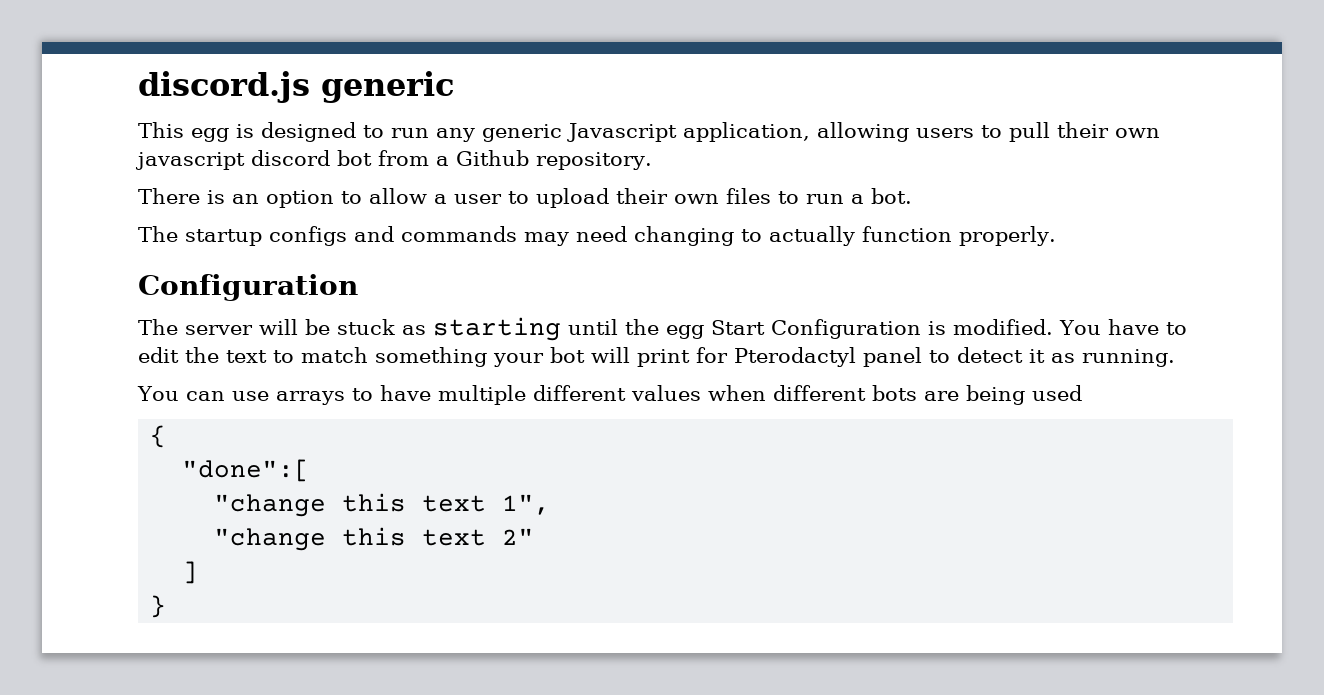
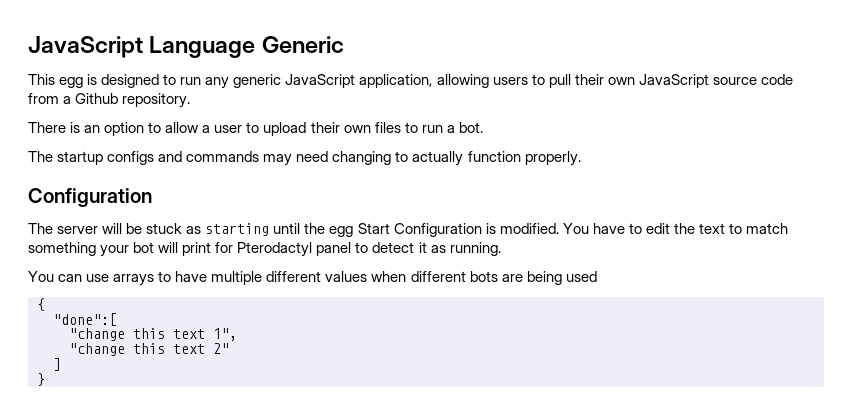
[138,71,454,103] discord.js generic -> [28,36,344,58] JavaScript Language Generic
[567,123,677,142] Javascript -> [285,74,356,88] JavaScript
[135,150,372,170] javascript discord bot -> [638,74,793,88] JavaScript source code

